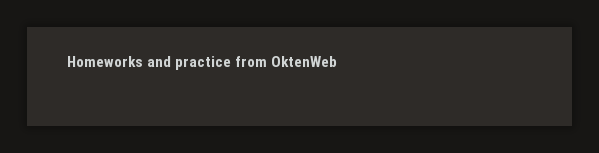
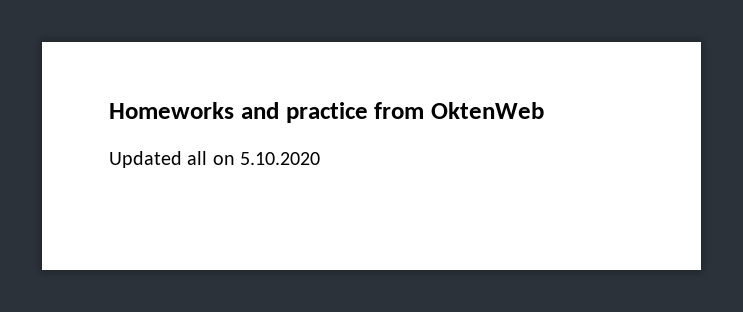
(338, 61) none -> [109,151,321,168] // Updated all on 5.10.2020

